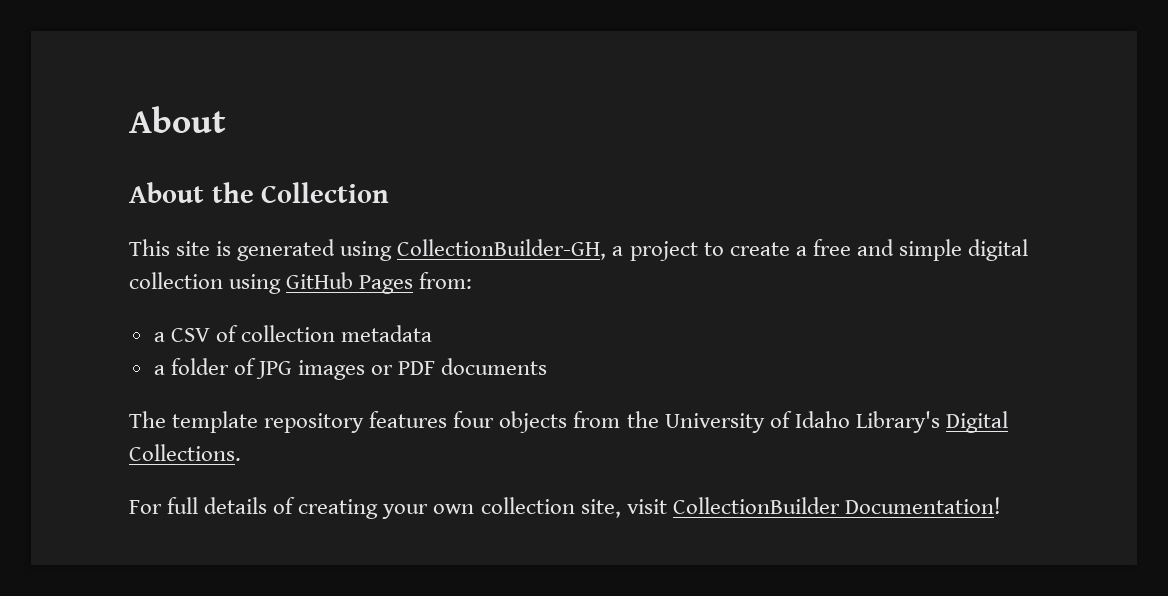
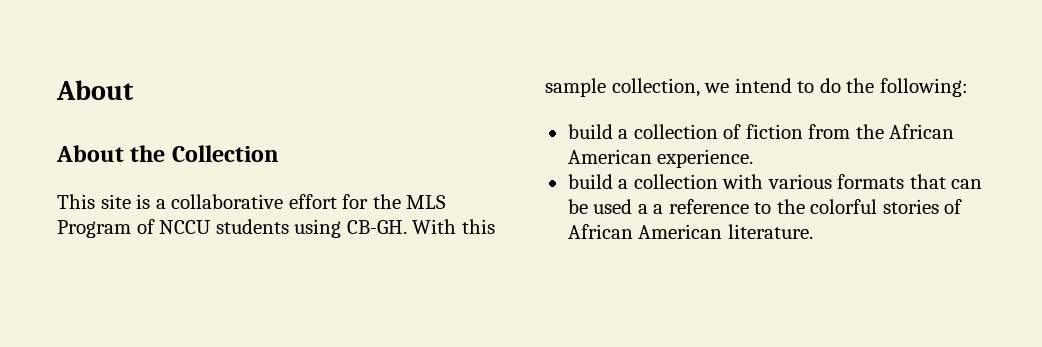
[237,239,1029,261] [129,272,473,294] [153,325,433,342] [153,358,548,380] [129,411,1008,433] [129,444,241,461] [129,497,1001,519] generated using CollectionBuilder-GH, a project to create a free and simple digital collection using GitHub Pages from: // a CSV of collection metadata // a folder of JPG images or PDF documents // The template repository features four objects from the University of Idaho Library's Digital Collections. // For full details of creating your own collection site, visit CollectionBuilder Documentation! -> [155,194,447,209] [57,219,495,238] [545,78,968,97] [567,124,955,139] [567,149,754,168] [567,174,983,189] [567,199,963,214] [567,224,813,239] a collaborative effort for the MLS Program of NCCU students using CB-GH. With this sample collection, we intend to do the following: // build a collection of fiction from the African American experience. // build a collection with various formats that can be used a a reference to the colorful stories of African American literature.

